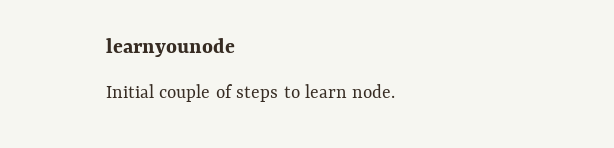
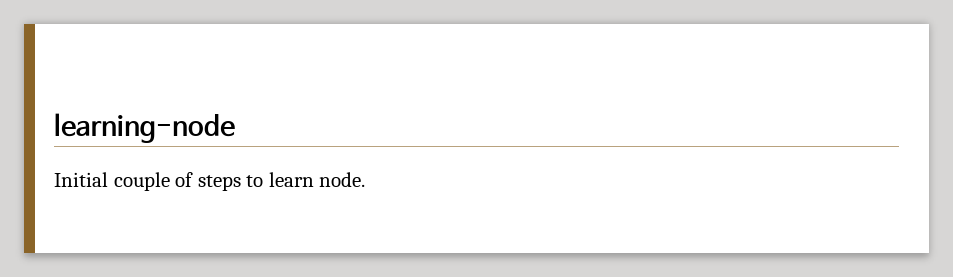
[106,38,235,57] learnyounode -> [54,113,235,143] learning-node

